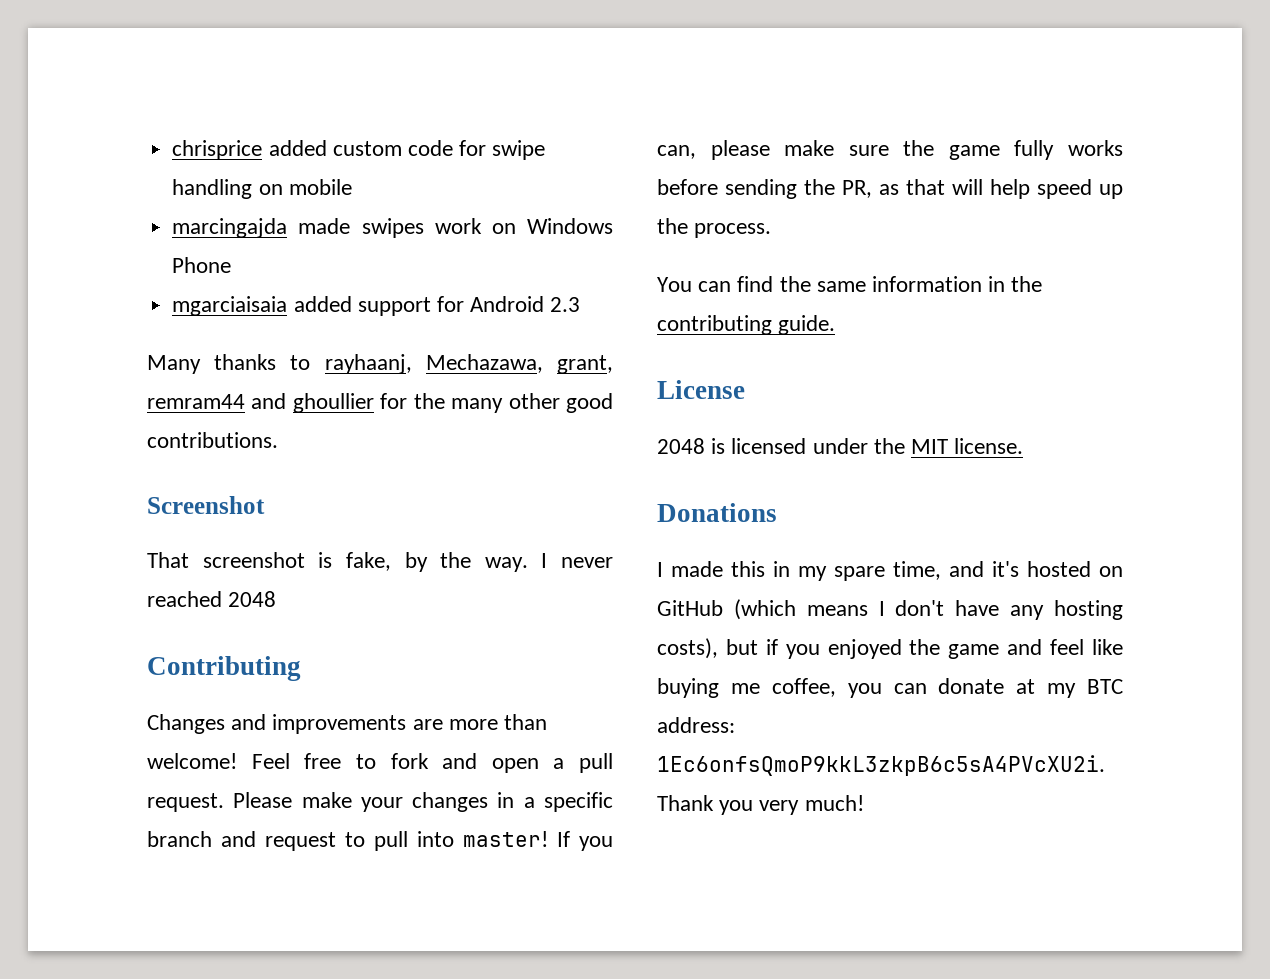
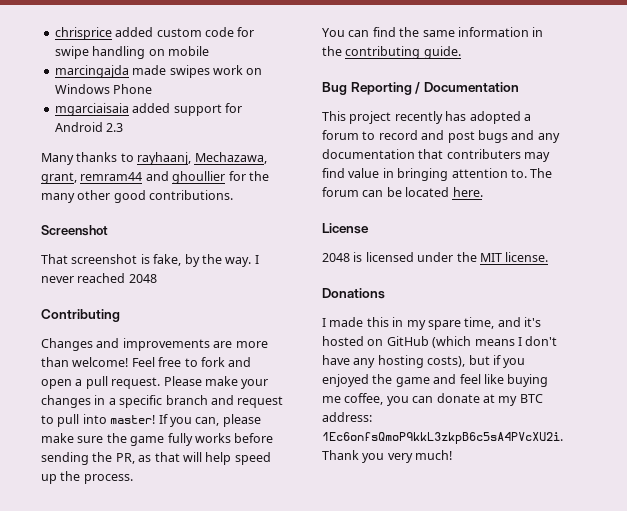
(836, 325) none -> [322,82,519,95] [322,111,531,124] [322,130,560,143] [322,149,551,162] [322,168,553,181] [322,187,483,197] // Bug Reporting / Documentation // This project recently has adopted a forum to record and post bugs and any documentation that contributers may find value in bringing attention to. The forum can be located here.

